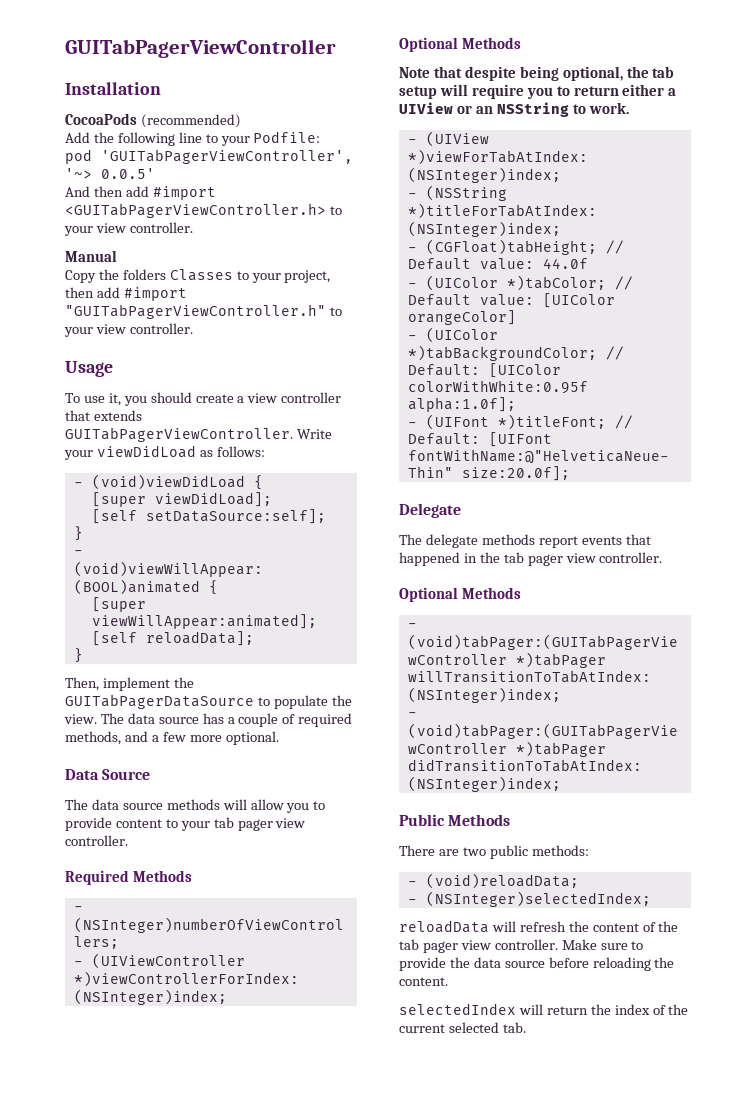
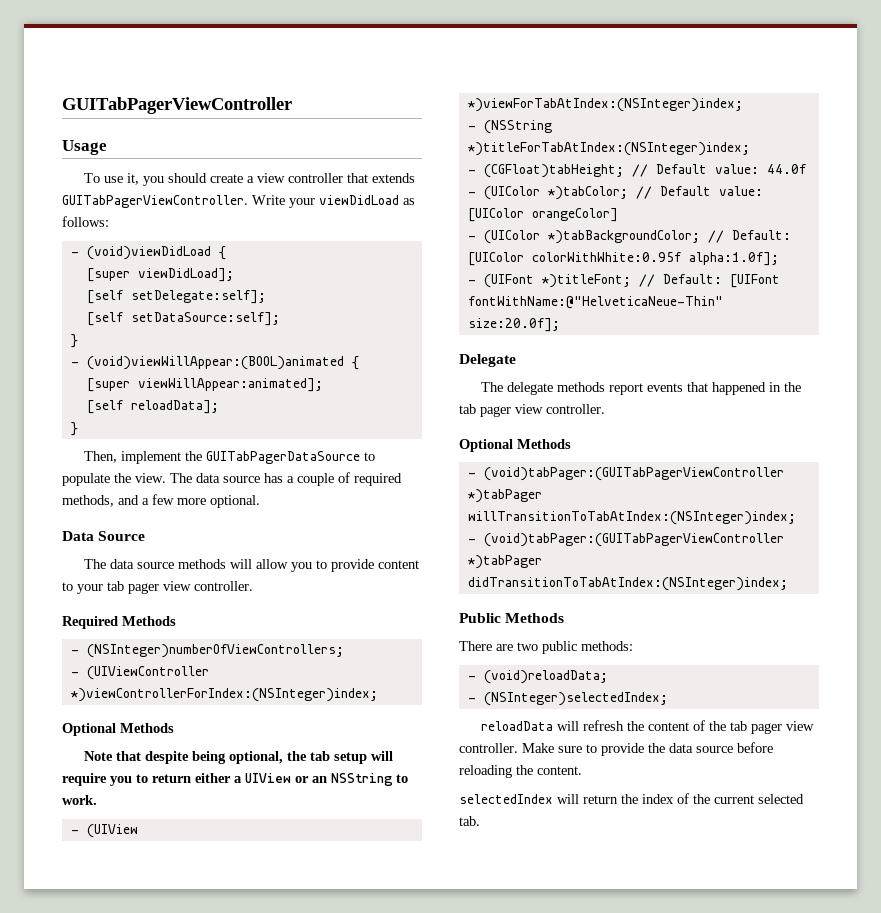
[65,82,161,95] [65,113,241,128] [65,131,321,146] [65,149,353,164] [65,168,155,179] [65,186,216,200] [65,203,342,218] [64,222,193,236] [65,250,117,262] [65,269,331,283] [65,287,187,301] [65,304,342,319] [64,323,193,337] // Installation // CocoaPods (recommended) // Add the following line to your Podfile: // pod 'GUITabPagerViewController', '~> 0.0.5' // And then add #import <GUITabPagerViewController.h> to your view controller. // Manual // Copy the folders Classes to your project, then add #import "GUITabPagerViewController.h" to your view controller. -> (292, 105) none
(272, 499) none -> [86,290,266,304] // [self setDelegate:self];

